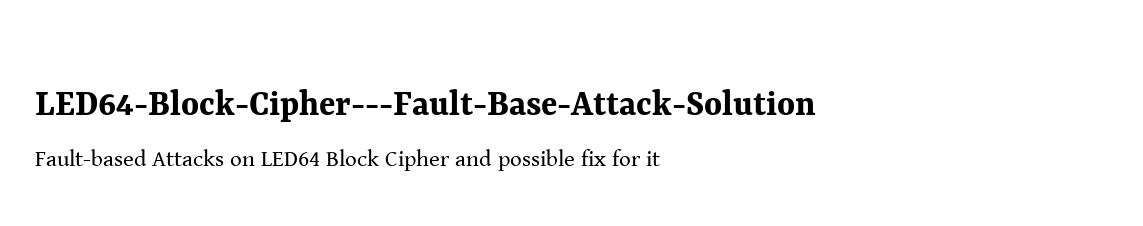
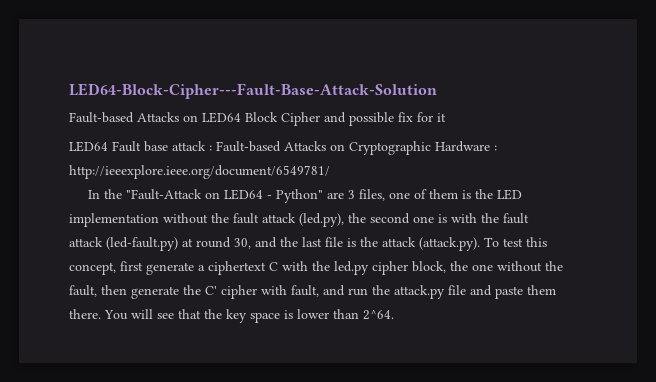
(660, 158) none -> [69,141,497,155] [69,165,330,179] [88,189,523,203] [69,213,529,227] [69,237,547,251] [69,261,563,275] [69,285,556,299] [69,309,394,323] // LED64 Fault base attack : Fault-based Attacks on Cryptographic Hardware : http://ieeexplore.ieee.org/document/6549781/ // In the "Fault-Attack on LED64 - Python" are 3 files, one of them is the LED implementation without the fault attack (led.py), the second one is with the fault attack (led-fault.py) at round 30, and the last file is the attack (attack.py). To test this concept, first generate a ciphertext C with the led.py cipher block, the one without the fault, then generate the C' cipher with fault, and run the attack.py file and paste them there. You will see that the key space is lower than 2^64.

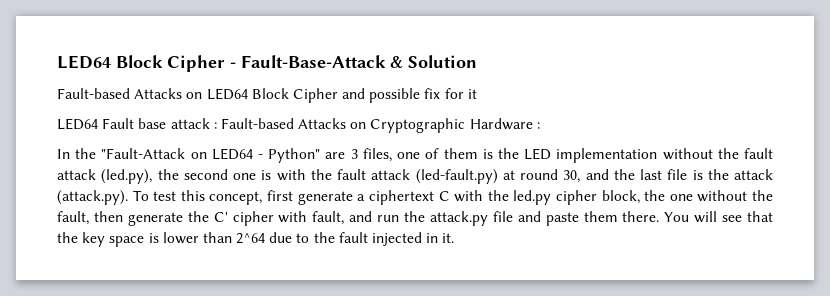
[69,83,437,99] LED64-Block-Cipher---Fault-Base-Attack-Solution -> [57,55,477,72] LED64 Block Cipher - Fault-Base-Attack & Solution
[69,165,330,179] http://ieeexplore.ieee.org/document/6549781/ -> (540, 125) none
[363,310,394,320] 2^64. -> [236,232,455,246] 2^64 due to the fault injected in it.

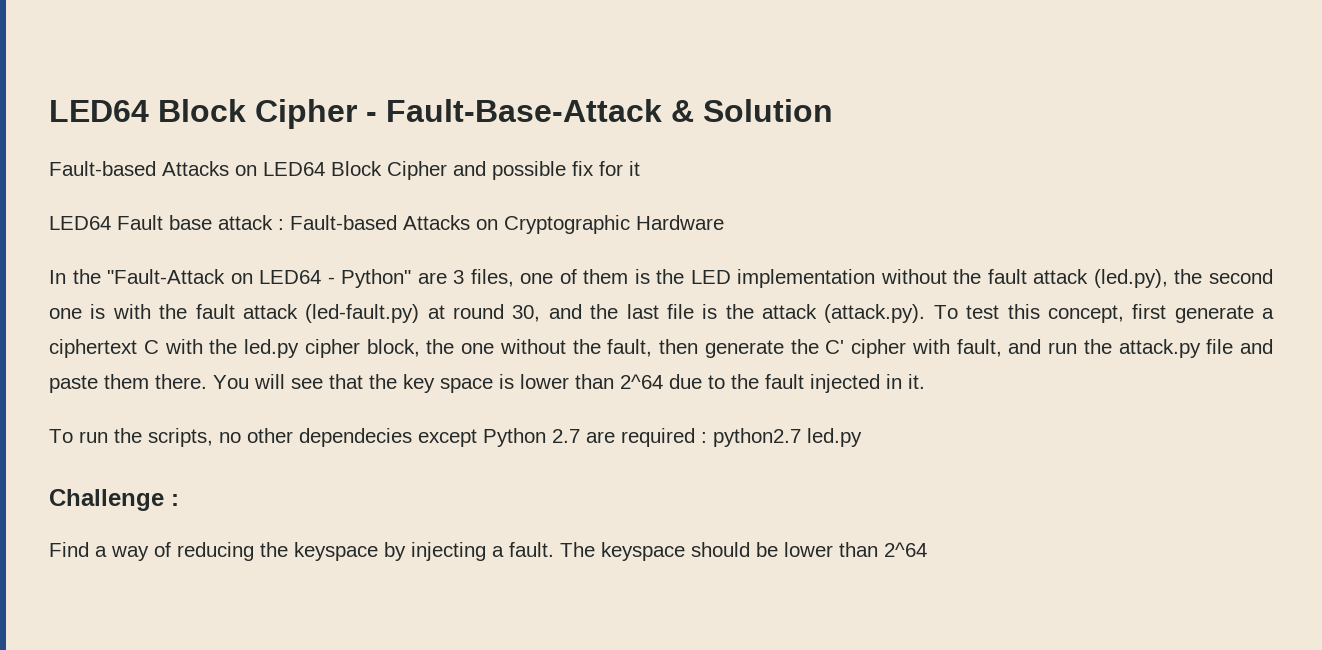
[536,122,540,129] : -> (724, 222) none
(455, 238) none -> [49,428,862,447] [49,489,179,511] [49,542,927,561] // To run the scripts, no other dependecies except Python 2.7 are required : python2.7 led.py // Challenge : // Find a way of reducing the keyspace by injecting a fault. The keyspace should be lower than 2^64

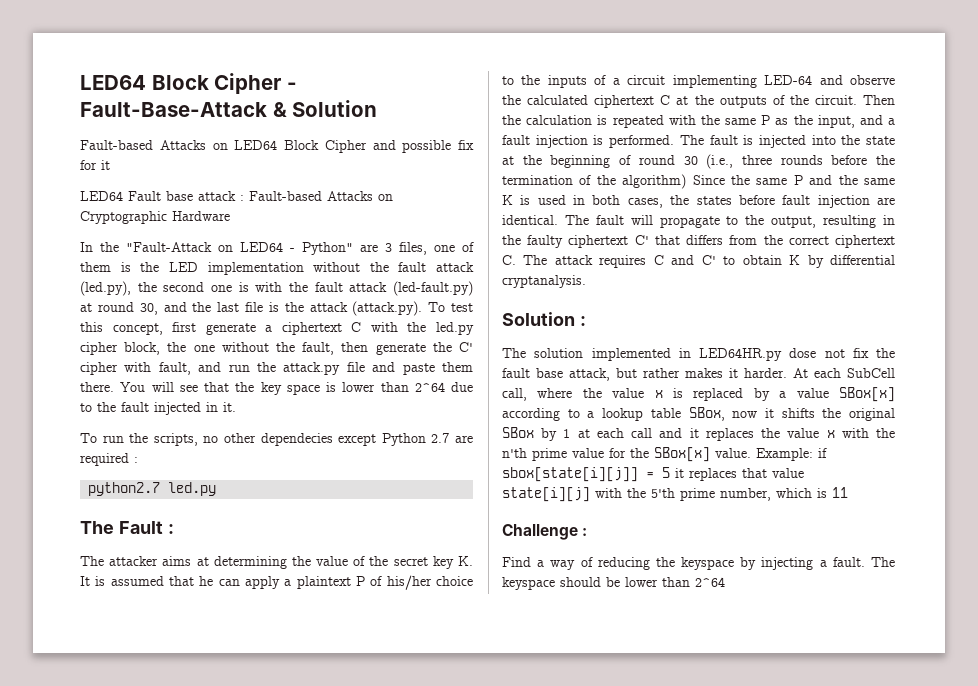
(707, 437) none -> (138, 460) //
(862, 437) none -> [80,521,174,534] [80,556,474,569] [80,575,473,590] [502,75,895,88] [502,95,895,108] [502,115,895,128] [502,135,895,148] [502,154,895,169] [502,174,895,189] [502,195,895,208] [502,215,895,228] [502,235,895,248] [502,255,895,268] [502,275,586,288] [502,312,586,326] [502,348,895,361] [502,368,895,381] [502,387,895,402] [502,407,895,421] [502,427,895,441] [502,447,827,462] [502,467,804,482] [502,487,848,502] // The Fault : // The attacker aims at determining the value of the secret key K. It is assumed that he can apply a plaintext P of his/her choice to the inputs of a circuit implementing LED-64 and observe the calculated ciphertext C at the outputs of the circuit. Then the calculation is repeated with the same P as the input, and a fault injection is performed. The fault is injected into the state at the beginning of round 30 (i.e., three rounds before the termination of the algorithm) Since the same P and the same K is used in both cases, the states before fault injection are identical. The fault will propagate to the output, resulting in the faulty ciphertext C' that differs from the correct ciphertext C. The attack requires C and C' to obtain K by differential cryptanalysis. // Solution : // The solution implemented in LED64HR.py dose not fix the fault base attack, but rather makes it harder. At each SubCell call, where the value x is replaced by a value SBox[x] according to a lookup table SBox, now it shifts the original SBox by 1 at each call and it replaces the value x with the n'th prime value for the SBox[x] value. Example: if sbox[state[i][j]] = 5 it replaces that value state[i][j] with the 5'th prime number, which is 11

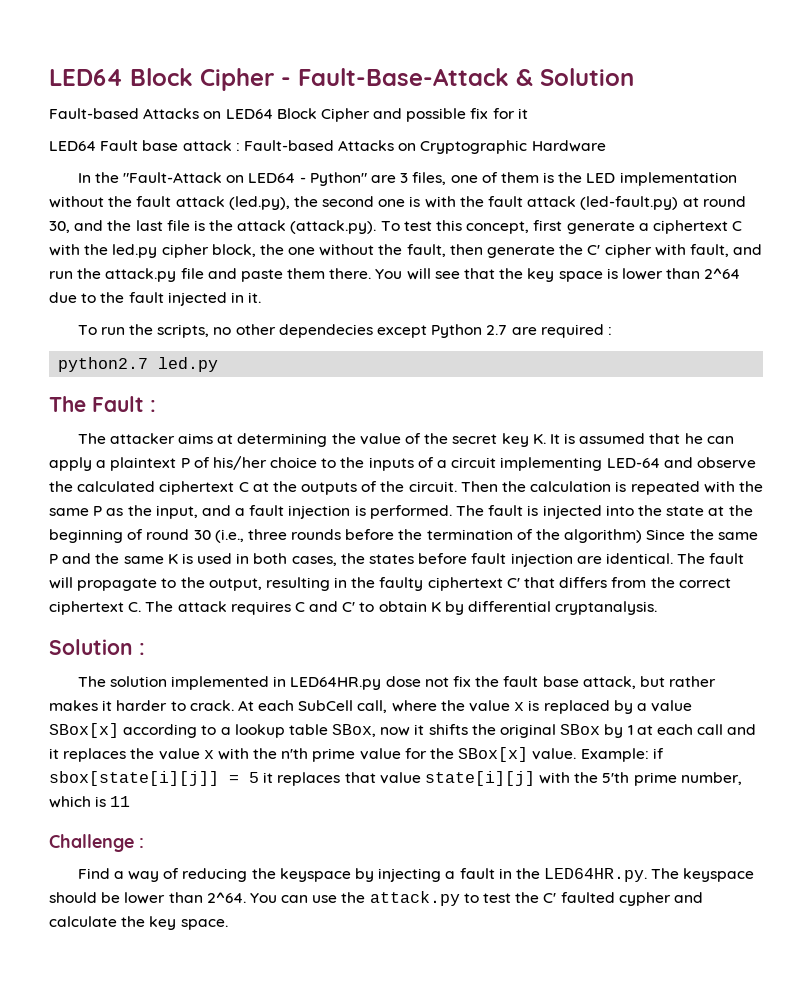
[744,368,787,378] harder. -> [116,700,234,711] harder to crack.
[832,557,865,567] fault. -> [459,868,648,882] fault in the LED64HR.py.
[695,577,725,587] 2^64 -> [206,891,703,906] [49,916,228,930] 2^64. You can use the attack.py to test the C' faulted cypher and calculate the key space.

